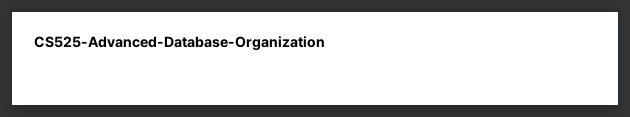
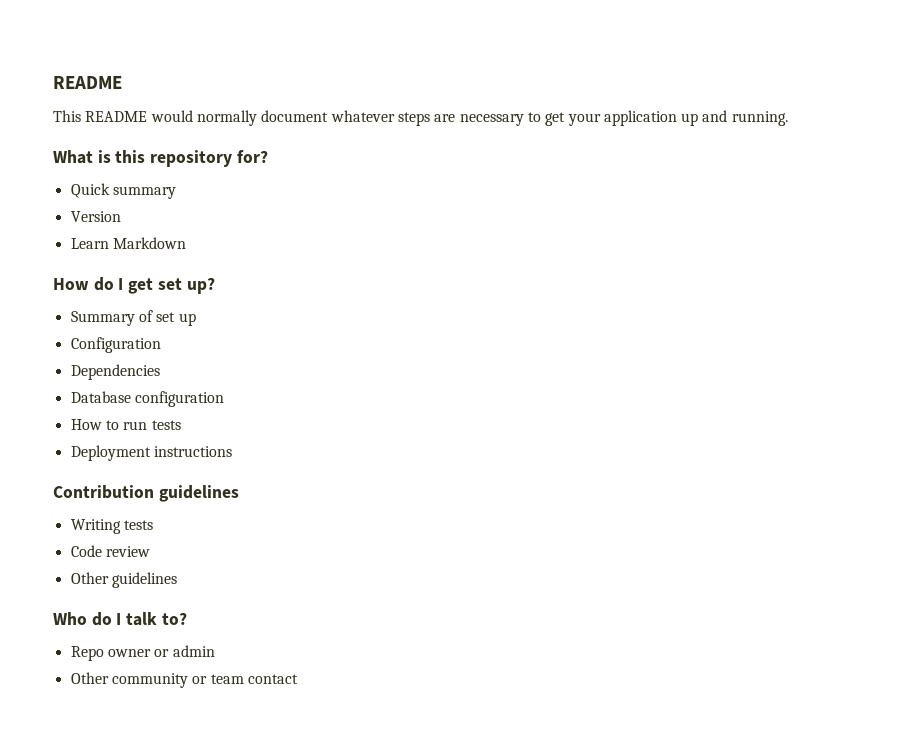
[34,36,325,51] CS525-Advanced-Database-Organization -> [53,76,122,89] [53,110,788,126] [53,150,268,167] [70,183,176,199] [70,211,121,222] [70,237,186,249] [53,277,215,294] [70,310,196,326] [70,337,161,353] [70,364,160,380] [70,391,224,407] [70,419,181,430] [70,445,232,461] [53,485,239,502] [70,519,153,534] [70,545,150,557] [70,572,177,588] [53,612,187,626] [70,645,215,661] [70,672,298,688] README // This README would normally document whatever steps are necessary to get your application up and running. // What is this repository for? // Quick summary // Version // Learn Markdown // How do I get set up? // Summary of set up // Configuration // Dependencies // Database configuration // How to run tests // Deployment instructions // Contribution guidelines // Writing tests // Code review // Other guidelines // Who do I talk to? // Repo owner or admin // Other community or team contact

